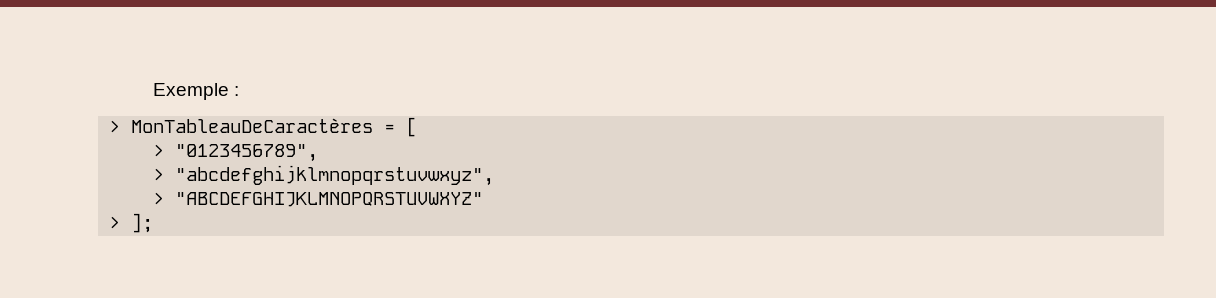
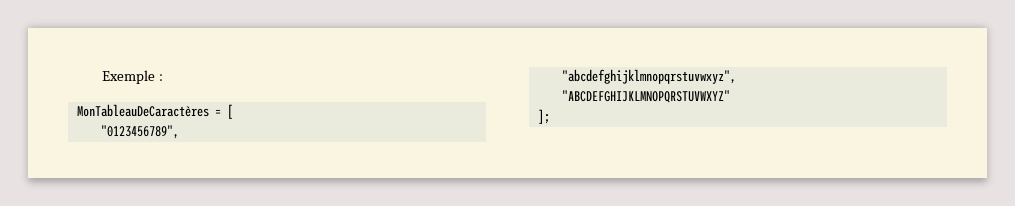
[109,120,121,133] > -> (163, 77) none
[153,144,165,157] > -> (233, 111) none
[153,168,165,181] > -> (179, 132) none
[153,192,165,205] > -> (736, 76) none
[109,216,121,229] > -> (730, 96) none

